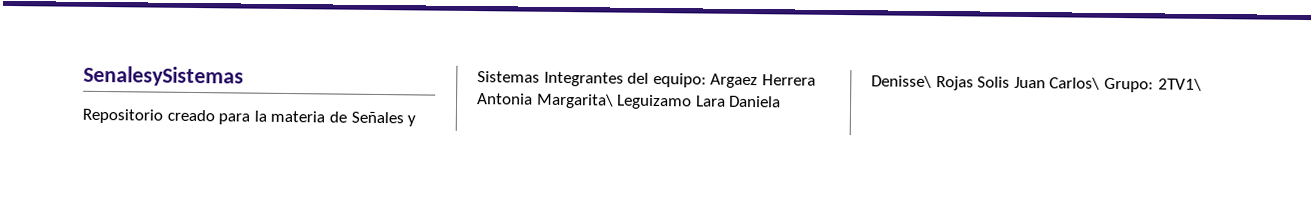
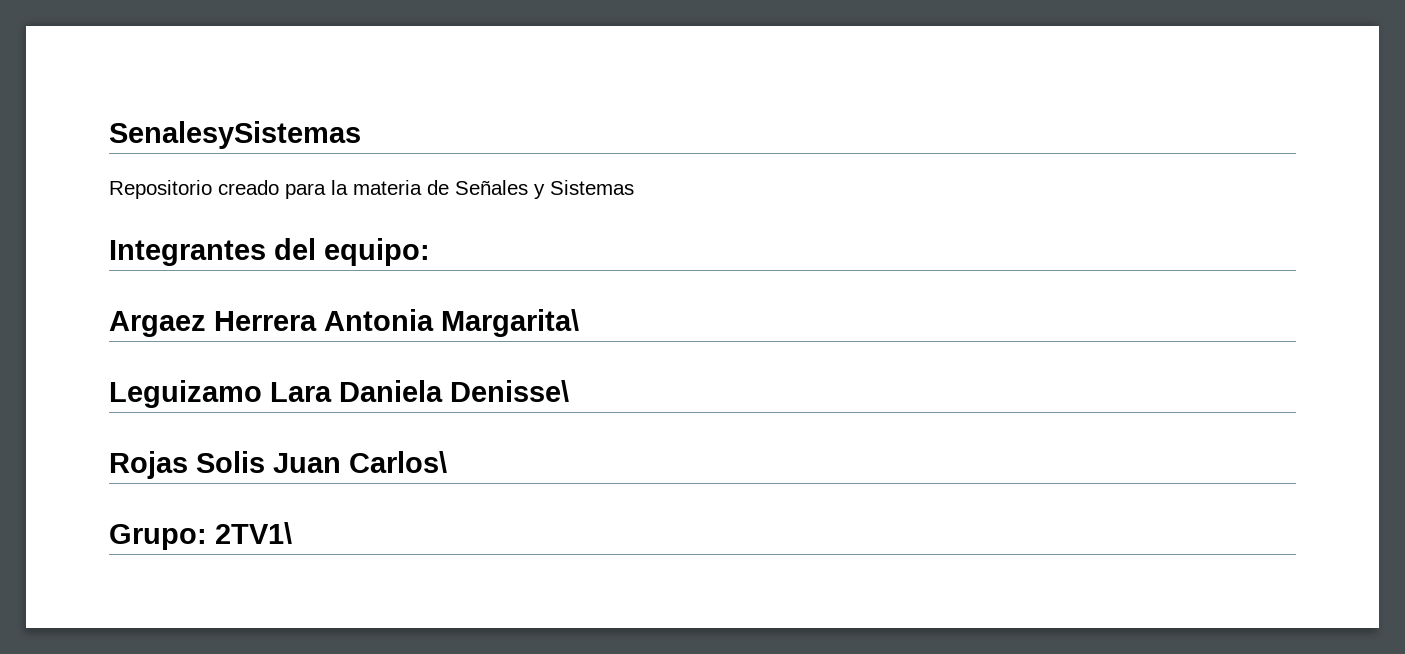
(540, 77) none -> (634, 187) //
(707, 80) none -> (430, 252) //
(614, 101) none -> (579, 323) //
(932, 81) none -> (569, 391) //
(1101, 83) none -> (447, 462) //

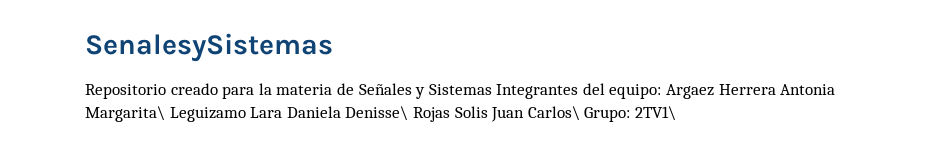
(634, 187) // -> (492, 89) none
(430, 252) // -> (662, 91) none
(579, 323) // -> (165, 114) none
(569, 391) // -> (409, 113) none
(447, 462) // -> (580, 113) none

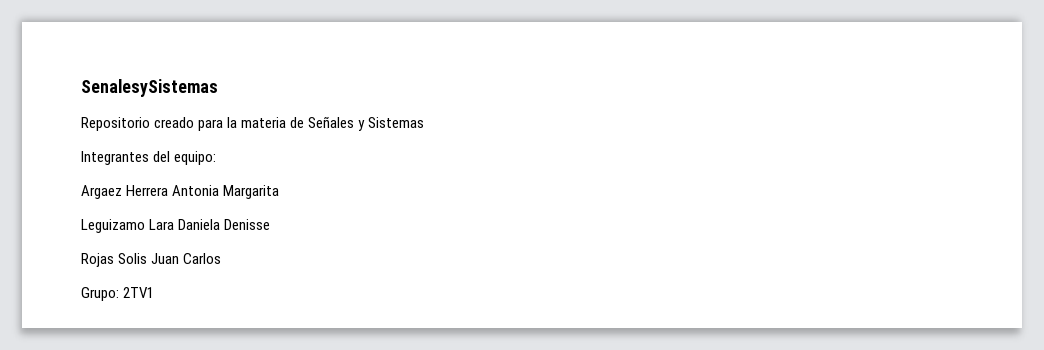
(492, 89) none -> (425, 122) //
(662, 91) none -> (217, 158) //
[85,106,165,122] Margarita\ -> [223,185,280,199] Margarita //
[345,106,409,121] Denisse\ -> [224,219,271,230] Denisse //
[527,106,676,122] Carlos\ Grupo: 2TV1\ -> [183,253,222,264] [81,287,155,301] Carlos // Grupo: 2TV1

